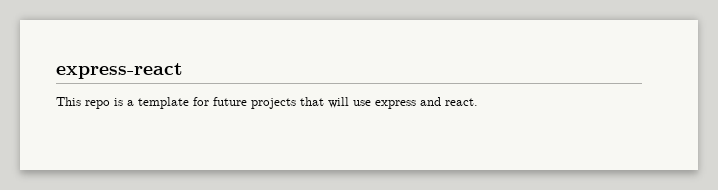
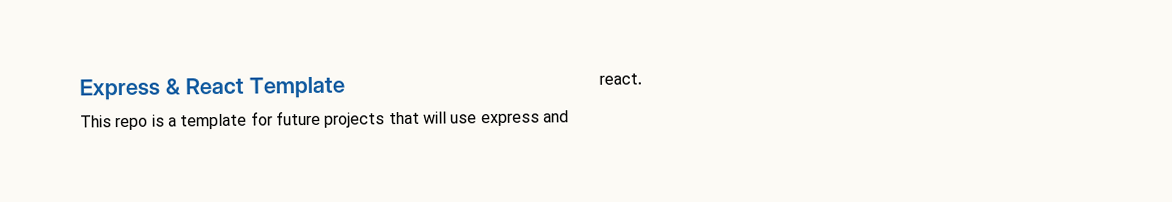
[56,63,183,79] express-react -> [79,76,345,101] Express & React Template

